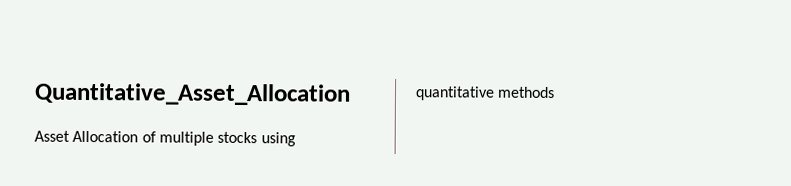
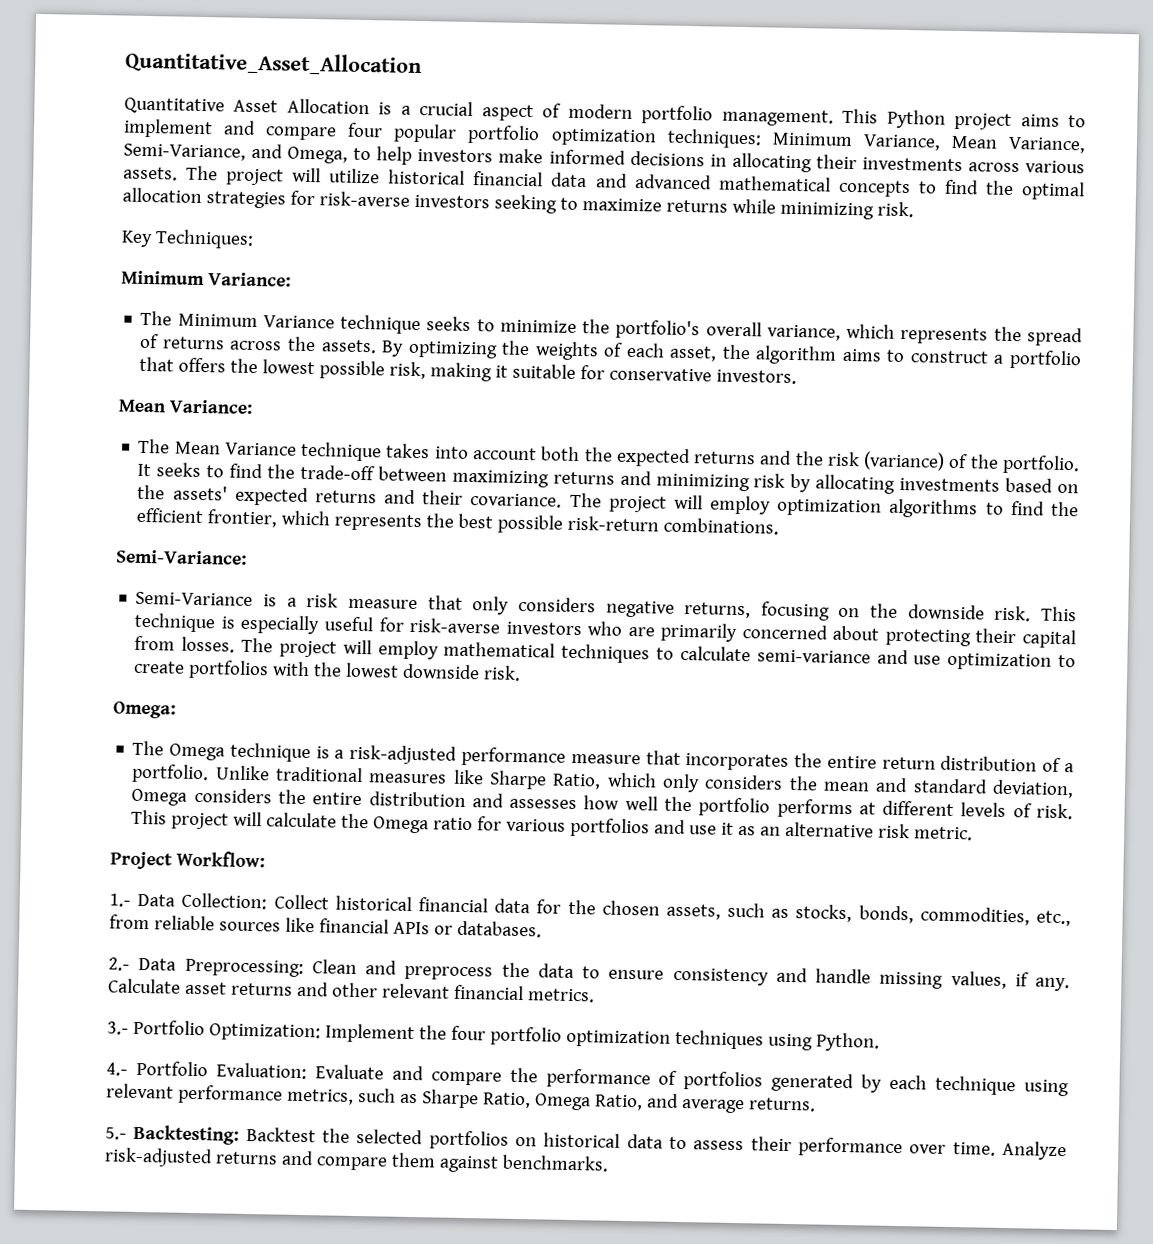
(351, 94) none -> [124,97,225,115] Quantitative
[141,131,296,147] [415,86,556,101] of multiple stocks using quantitative methods -> [378,101,1087,130] [123,118,1086,154] [123,143,1085,174] [123,165,1086,201] [122,187,914,220] [121,229,254,249] [121,270,291,287] [140,310,1083,347] [139,333,1083,370] [139,356,798,385] [118,399,253,414] [138,438,1080,475] [137,462,1079,494] [137,484,1079,519] [136,507,780,535] [116,549,247,565] [135,591,1077,622] [134,612,1076,649] [134,635,1076,671] [133,659,522,681] [113,701,176,719] [132,740,1074,773] [131,763,1075,799] [131,787,1073,820] [131,809,974,841] [110,850,265,870] [109,892,1071,927] [109,914,542,938] [108,957,1070,992] [108,978,595,1003] [107,1019,880,1052] [106,1060,1069,1097] [106,1083,816,1114] [105,1124,1068,1161] [104,1147,609,1173] is a crucial aspect of modern portfolio management. This Python project aims to implement and compare four popular portfolio optimization techniques: Minimum Variance, Mean Variance, Semi-Variance, and Omega, to help investors make informed decisions in allocating their investments across various assets. The project will utilize historical financial data and advanced mathematical concepts to find the optimal allocation strategies for risk-averse investors seeking to maximize returns while minimizing risk. // Key Techniques: // Minimum Variance: // The Minimum Variance technique seeks to minimize the portfolio's overall variance, which represents the spread of returns across the assets. By optimizing the weights of each asset, the algorithm aims to construct a portfolio that offers the lowest possible risk, making it suitable for conservative investors. // Mean Variance: // The Mean Variance technique takes into account both the expected returns and the risk (variance) of the portfolio. It seeks to find the trade-off between maximizing returns and minimizing risk by allocating investments based on the assets' expected returns and their covariance. The project will employ optimization algorithms to find the efficient frontier, which represents the best possible risk-return combinations. // Semi-Variance: // Semi-Variance is a risk measure that only considers negative returns, focusing on the downside risk. This technique is especially useful for risk-averse investors who are primarily concerned about protecting their capital from losses. The project will employ mathematical techniques to calculate semi-variance and use optimization to create portfolios with the lowest downside risk. // Omega: // The Omega technique is a risk-adjusted performance measure that incorporates the entire return distribution of a portfolio. Unlike traditional measures like Sharpe Ratio, which only considers the mean and standard deviation, Omega considers the entire distribution and assesses how well the portfolio performs at different levels of risk. This project will calculate the Omega ratio for various portfolios and use it as an alternative risk metric. // Project Workflow: // 1.- Data Collection: Collect historical financial data for the chosen assets, such as stocks, bonds, commodities, etc., from reliable sources like financial APIs or databases. // 2.- Data Preprocessing: Clean and preprocess the data to ensure consistency and handle missing values, if any. Calculate asset returns and other relevant financial metrics. // 3.- Portfolio Optimization: Implement the four portfolio optimization techniques using Python. // 4.- Portfolio Evaluation: Evaluate and compare the performance of portfolios generated by each technique using relevant performance metrics, such as Sharpe Ratio, Omega Ratio, and average returns. // 5.- Backtesting: Backtest the selected portfolios on historical data to assess their performance over time. Analyze risk-adjusted returns and compare them against benchmarks.

